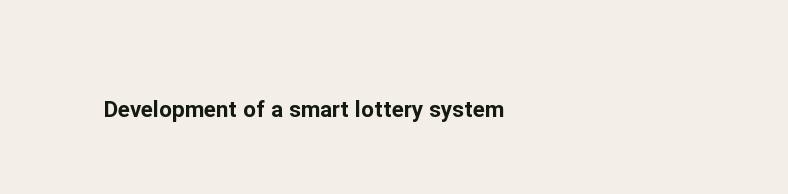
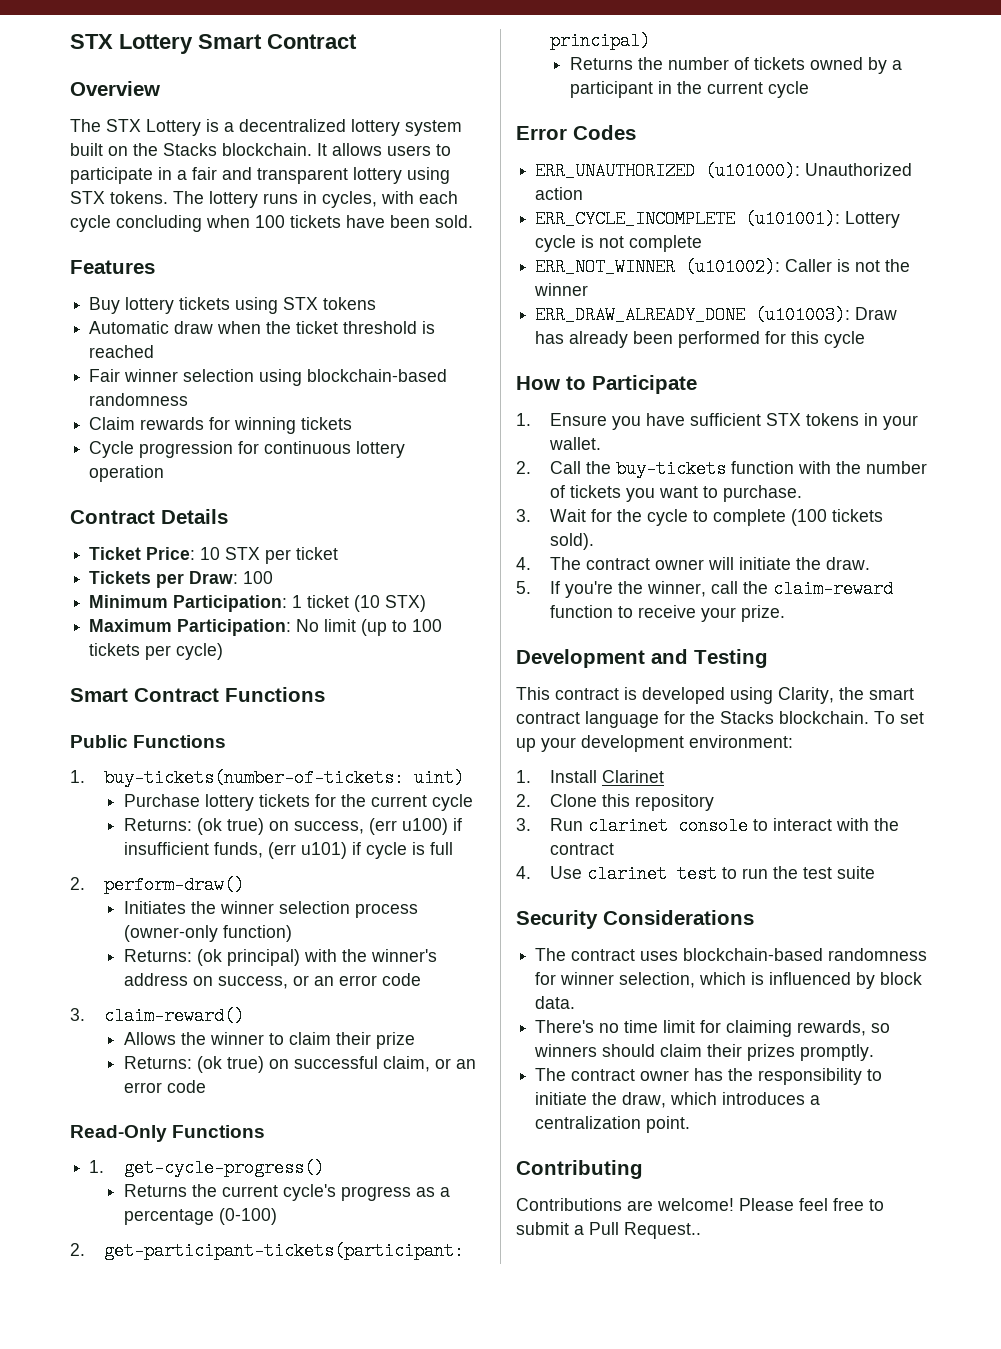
[104,100,505,122] Development of a smart lottery system -> [70,34,357,54] [70,81,160,96] [70,119,462,136] [70,143,451,156] [70,167,450,184] [70,191,458,208] [70,215,473,232] [70,260,155,274] [89,297,377,314] [89,321,436,334] [89,345,155,358] [89,369,448,386] [89,393,189,406] [89,417,353,434] [89,441,406,458] [89,465,165,482] [70,509,228,524] [89,547,339,564] [89,571,274,588] [89,595,427,612] [89,619,443,636] [89,643,224,660] [70,687,325,702] [70,735,227,748] [70,769,465,787] [123,794,473,811] [123,818,462,835] [123,842,453,859] [70,876,245,894] [123,901,418,918] [123,925,292,942] [123,949,437,966] [123,973,421,989] [70,1007,245,1025] [123,1032,415,1049] [123,1056,476,1073] [123,1080,206,1093] [70,1125,266,1142] [89,1159,324,1177] [123,1184,450,1201] [123,1208,277,1225] [70,1242,465,1260] [550,32,651,50] [569,57,902,74] [569,81,809,98] [516,125,636,140] [535,162,913,180] [535,187,584,200] [535,210,901,228] [535,235,703,252] [535,258,911,276] [534,283,589,296] [535,306,898,324] [535,331,866,348] [516,375,697,394] [516,413,919,430] [549,437,602,450] [516,460,928,478] [550,485,803,502] [516,509,884,526] [550,533,595,550] [516,557,871,570] [516,580,894,598] [550,605,786,622] [516,649,768,668] [516,687,914,704] [516,711,924,728] [516,735,793,752] [516,770,665,783] [516,794,715,811] [516,817,900,835] [550,843,615,855] [516,865,876,883] [516,910,754,929] [535,948,928,961] [535,972,923,989] [535,996,576,1009] [535,1020,891,1037] [534,1044,875,1061] [535,1068,883,1085] [535,1092,821,1108] [535,1116,691,1133] [516,1160,643,1179] [516,1198,884,1211] [516,1222,701,1239] STX Lottery Smart Contract // Overview // The STX Lottery is a decentralized lottery system built on the Stacks blockchain. It allows users to participate in a fair and transparent lottery using STX tokens. The lottery runs in cycles, with each cycle concluding when 100 tickets have been sold. // Features // Buy lottery tickets using STX tokens // Automatic draw when the ticket threshold is reached // Fair winner selection using blockchain-based randomness // Claim rewards for winning tickets // Cycle progression for continuous lottery operation // Contract Details // Ticket Price: 10 STX per ticket // Tickets per Draw: 100 // Minimum Participation: 1 ticket (10 STX) // Maximum Participation: No limit (up to 100 tickets per cycle) // Smart Contract Functions // Public Functions // 1. buy-tickets(number-of-tickets: uint) // Purchase lottery tickets for the current cycle // Returns: (ok true) on success, (err u100) if insufficient funds, (err u101) if cycle is full // 2. perform-draw() // Initiates the winner selection process (owner-only function) // Returns: (ok principal) with the winner's address on success, or an error code // 3. claim-reward() // Allows the winner to claim their prize // Returns: (ok true) on successful claim, or an error code // Read-Only Functions // 1. get-cycle-progress() // Returns the current cycle's progress as a percentage (0-100) // 2. get-participant-tickets(participant: principal) // Returns the number of tickets owned by a participant in the current cycle // Error Codes // ERR_UNAUTHORIZED (u101000): Unauthorized action // ERR_CYCLE_INCOMPLETE (u101001): Lottery cycle is not complete // ERR_NOT_WINNER (u101002): Caller is not the winner // ERR_DRAW_ALREADY_DONE (u101003): Draw has already been performed for this cycle // How to Participate // 1. Ensure you have sufficient STX tokens in your wallet. // 2. Call the buy-tickets function with the number of tickets you want to purchase. // 3. Wait for the cycle to complete (100 tickets sold). // 4. The contract owner will initiate the draw. // 5. If you're the winner, call the claim-reward function to receive your prize. // Development and Testing // This contract is developed using Clarity, the smart contract language for the Stacks blockchain. To set up your development environment: // 1. Install Clarinet // 2. Clone this repository // 3. Run clarinet console to interact with the contract // 4. Use clarinet test to run the test suite // Security Considerations // The contract uses blockchain-based randomness for winner selection, which is influenced by block data. // There's no time limit for claiming rewards, so winners should claim their prizes promptly. // The contract owner has the responsibility to initiate the draw, which introduces a centralization point. // Contributing // Contributions are welcome! Please feel free to submit a Pull Request..

